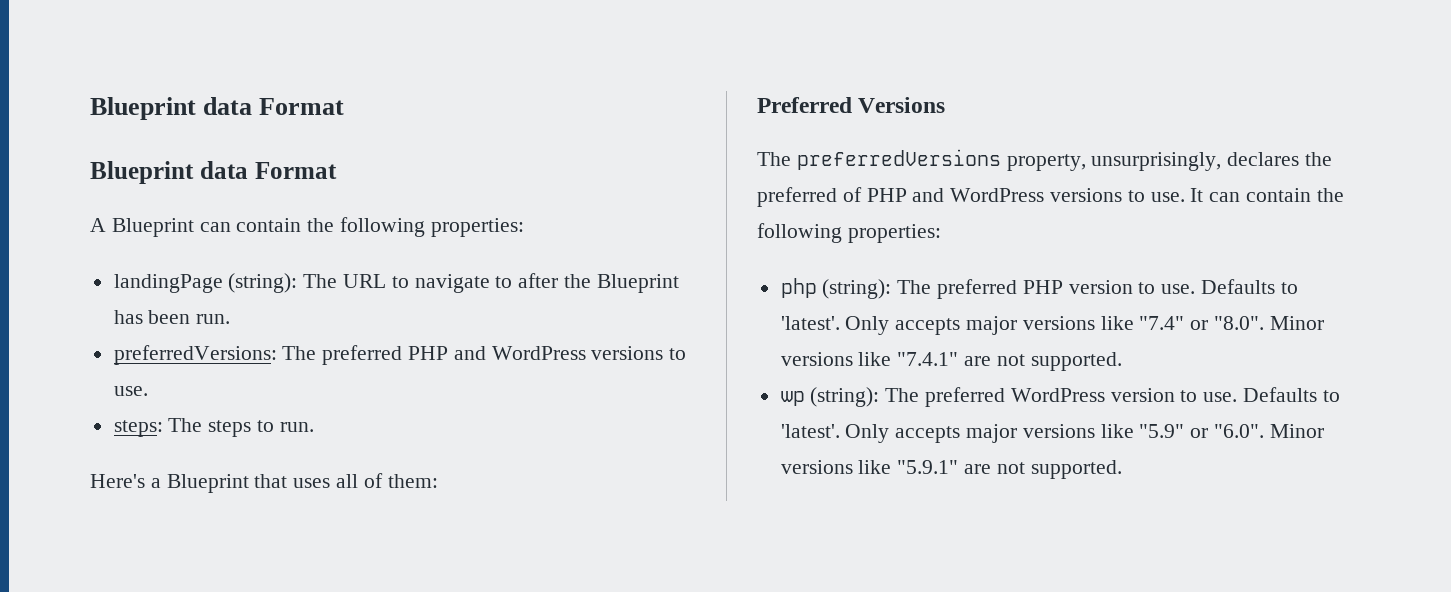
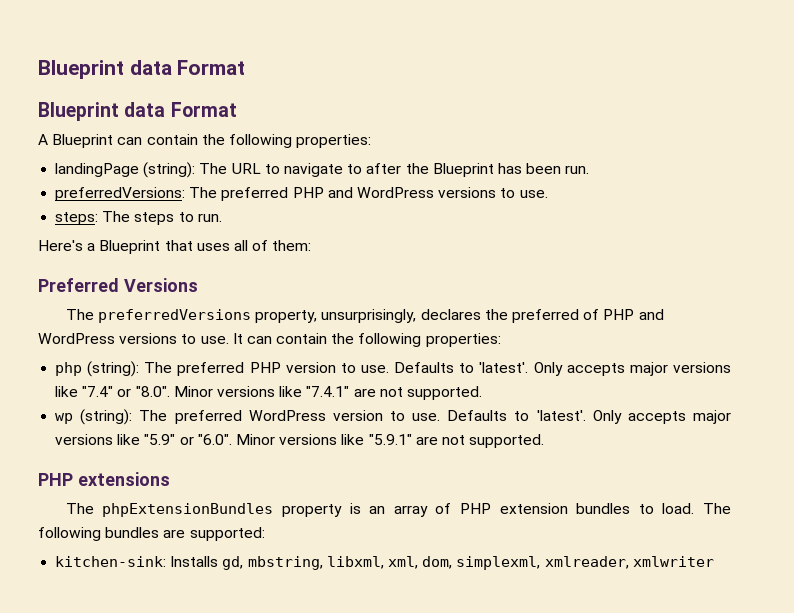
(1122, 469) none -> [38,472,170,486] [65,503,731,517] [38,527,265,541] [55,556,714,570] // PHP extensions // The phpExtensionBundles property is an array of PHP extension bundles to load. The following bundles are supported: // kitchen-sink: Installs gd, mbstring, libxml, xml, dom, simplexml, xmlreader, xmlwriter

